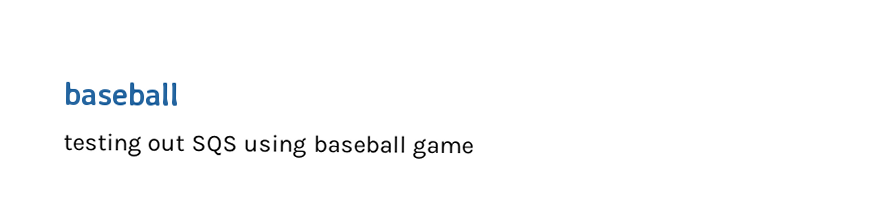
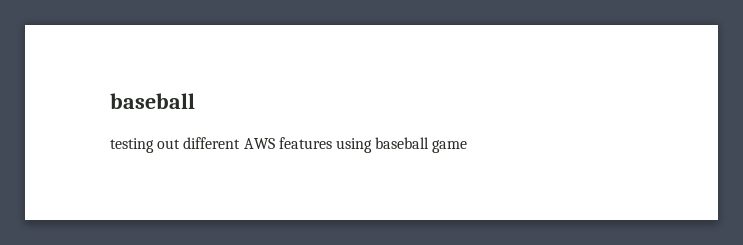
[190,134,238,157] SQS -> [183,137,332,149] different AWS features

